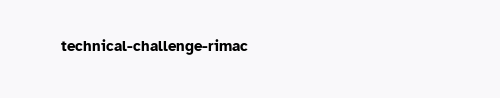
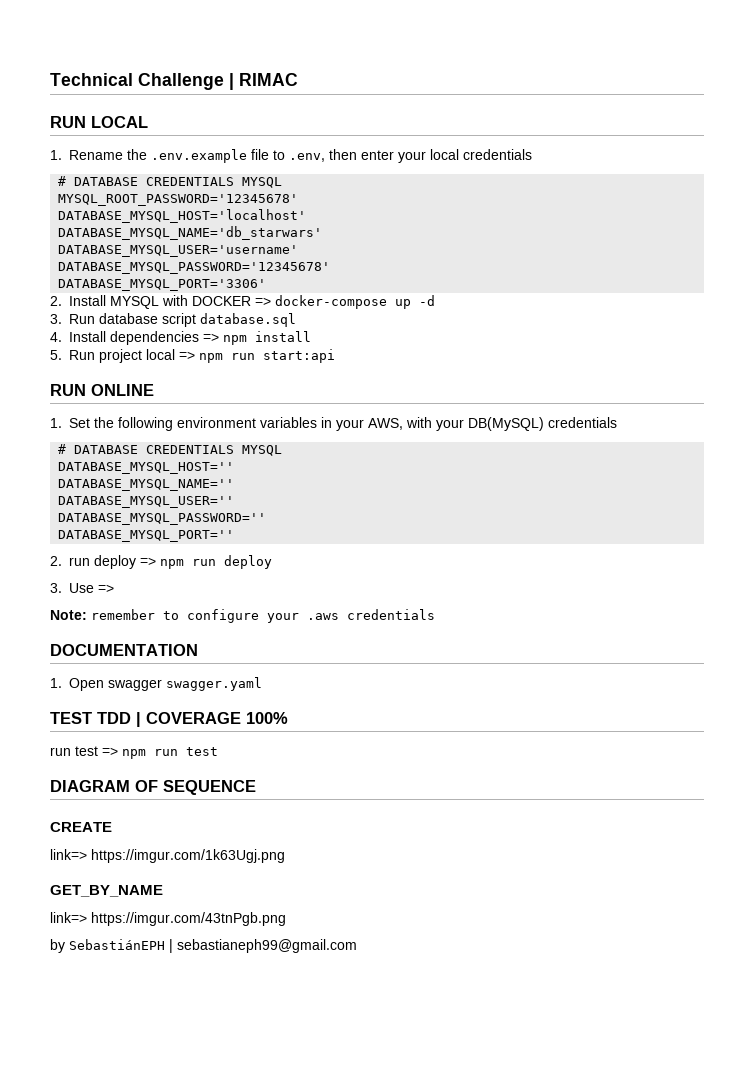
[61,39,248,55] technical-challenge-rimac -> [50,73,298,90] [50,116,148,128] [50,149,532,163] [58,176,283,188] [58,194,299,206] [58,209,307,223] [58,226,323,240] [58,245,299,257] [58,262,331,274] [58,279,267,291] [50,295,435,309] [50,313,296,327] [50,331,311,345] [50,349,335,363] [50,384,154,396] [50,417,617,431] [58,444,283,456] [58,462,235,474] [58,479,235,491] [58,496,235,508] [58,513,267,525] [58,530,235,542] [50,555,272,569] [50,583,114,593] [50,609,435,623] [50,644,198,656] [50,677,262,691] [50,712,288,727] [50,746,218,759] [50,780,256,795] [50,822,112,832] [50,849,285,863] [50,885,163,897] [50,912,286,926] [50,939,357,953] Technical Challenge | RIMAC // RUN LOCAL // 1. Rename the .env.example file to .env, then enter your local credentials // # DATABASE CREDENTIALS MYSQL // MYSQL_ROOT_PASSWORD='12345678' // DATABASE_MYSQL_HOST='localhost' // DATABASE_MYSQL_NAME='db_starwars' // DATABASE_MYSQL_USER='username' // DATABASE_MYSQL_PASSWORD='12345678' // DATABASE_MYSQL_PORT='3306' // 2. Install MYSQL with DOCKER => docker-compose up -d // 3. Run database script database.sql // 4. Install dependencies => npm install // 5. Run project local => npm run start:api // RUN ONLINE // 1. Set the following environment variables in your AWS, with your DB(MySQL) credentials // # DATABASE CREDENTIALS MYSQL // DATABASE_MYSQL_HOST='' // DATABASE_MYSQL_NAME='' // DATABASE_MYSQL_USER='' // DATABASE_MYSQL_PASSWORD='' // DATABASE_MYSQL_PORT='' // 2. run deploy => npm run deploy // 3. Use => // Note: remember to configure your .aws credentials // DOCUMENTATION // 1. Open swagger swagger.yaml // TEST TDD | COVERAGE 100% // run test => npm run test // DIAGRAM OF SEQUENCE // CREATE // link=> https://imgur.com/1k63Ugj.png // GET_BY_NAME // link=> https://imgur.com/43tnPgb.png // by SebastiánEPH | sebastianeph99@gmail.com

